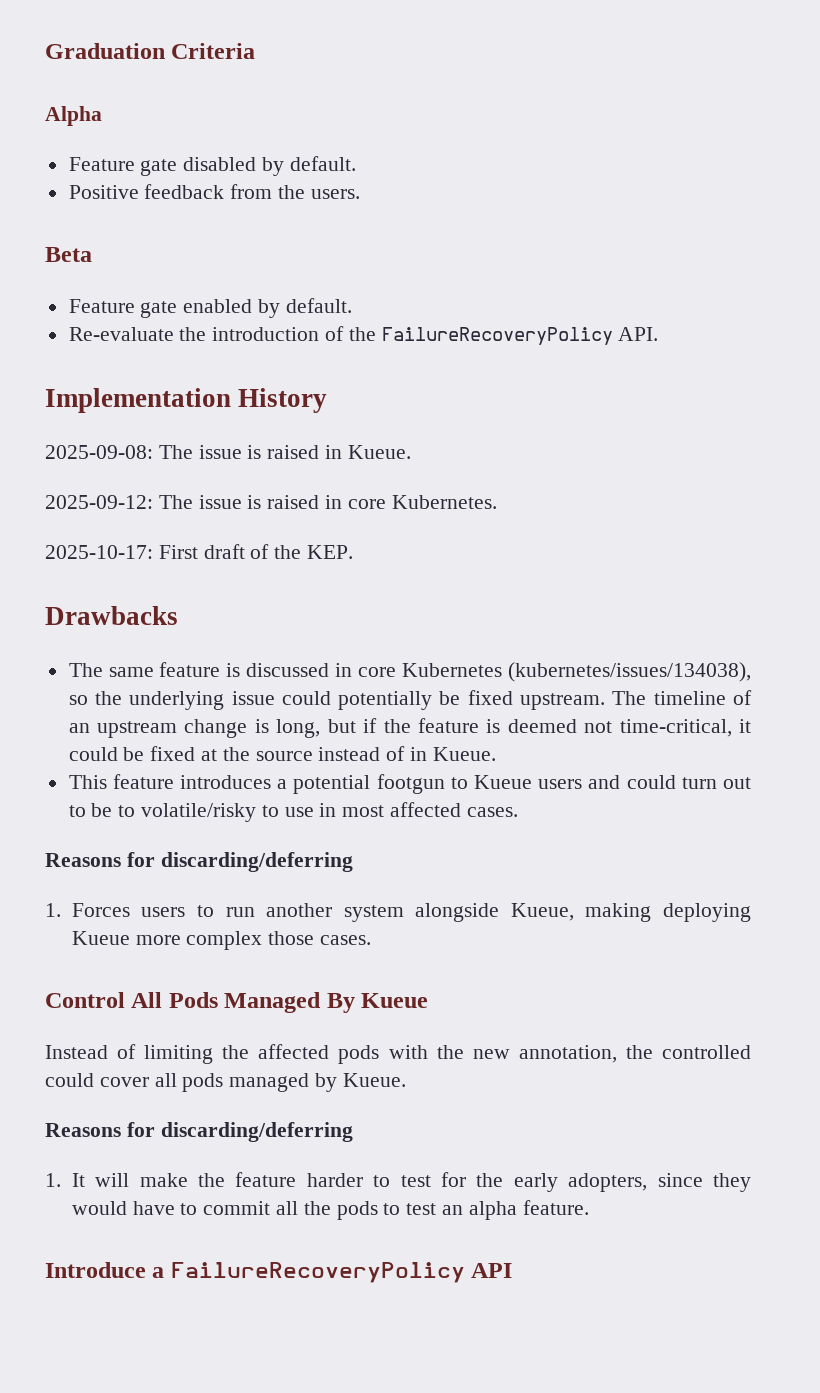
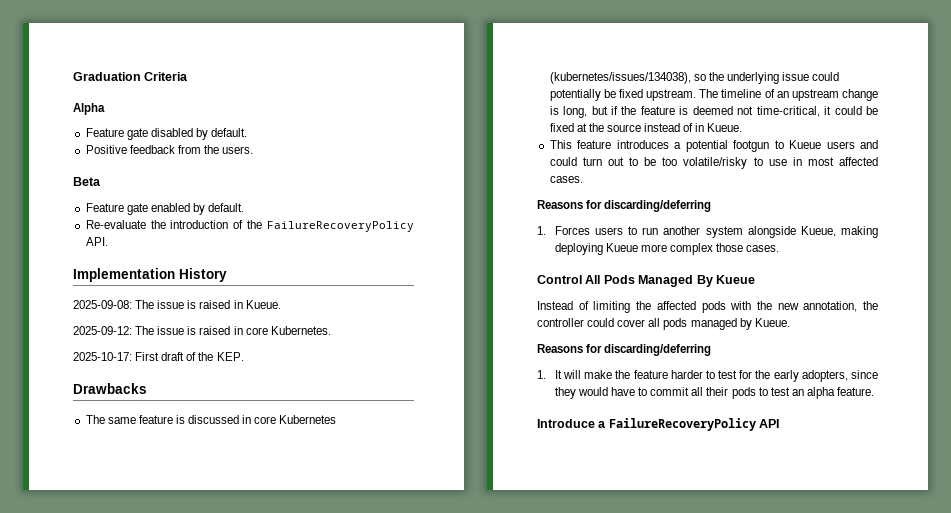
[118,805,136,817] to -> [662,157,678,166] too
[662,1045,751,1059] controlled -> [537,318,584,327] controller
[303,1201,331,1215] the -> [706,387,729,396] their

